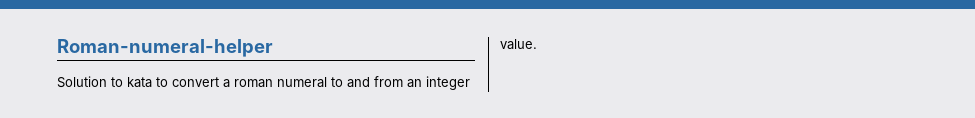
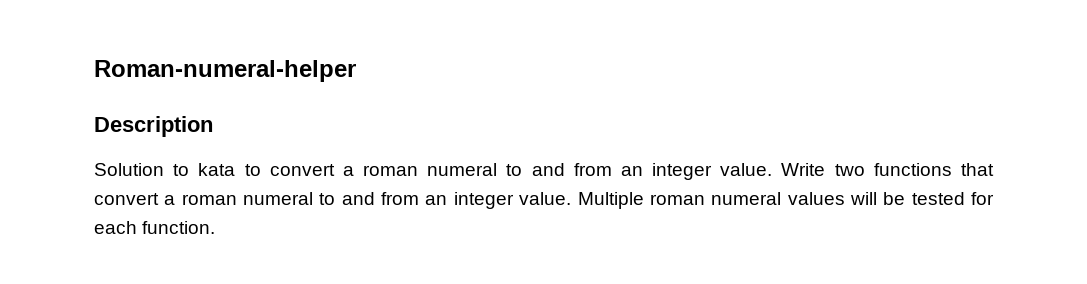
(273, 48) none -> [94,116,213,137] // Description
(537, 44) none -> [781,163,994,176] [94,192,995,209] [94,221,216,234] Write two functions that convert a roman numeral to and from an integer value. Multiple roman numeral values will be tested for each function.

